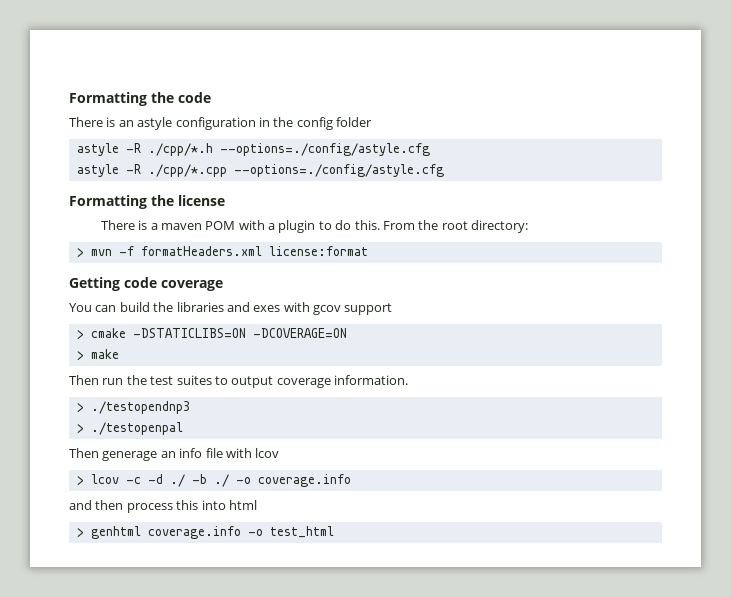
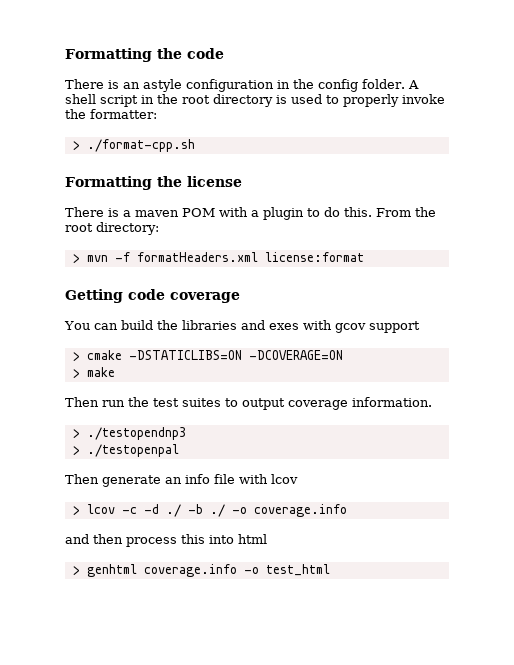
[336,117,372,127] [76,143,430,156] [76,164,444,177] folder // astyle -R ./cpp/*.h --options=./config/astyle.cfg // astyle -R ./cpp/*.cpp --options=./config/astyle.cfg -> [362,79,419,89] [65,94,445,107] [65,109,157,119] [72,139,195,152] folder. A shell script in the root directory is used to properly invoke the formatter: // > ./format-cpp.sh
[102,451,158,461] generage -> [102,475,161,487] generate

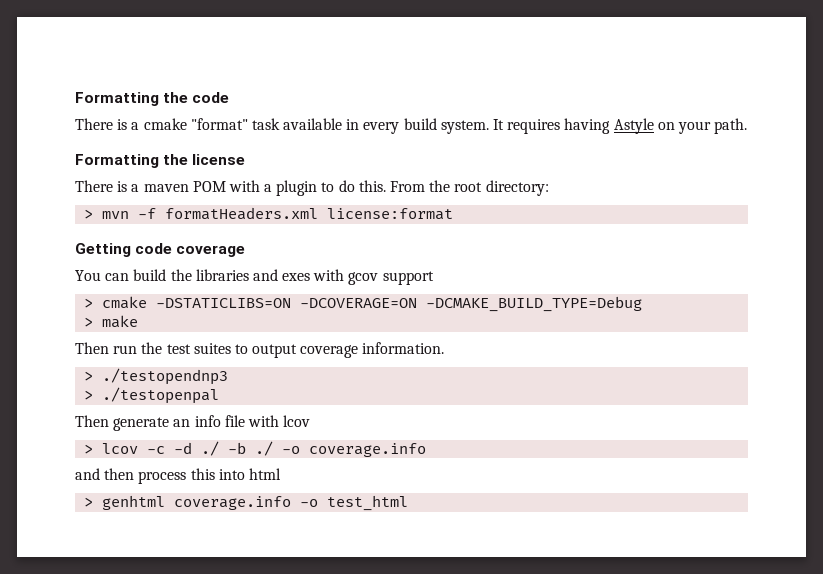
[123,79,419,92] [65,94,445,107] [65,109,157,119] [72,139,195,152] an astyle configuration in the config folder. A shell script in the root directory is used to properly invoke the formatter: // > ./format-cpp.sh -> [131,118,748,134] a cmake "format" task available in every build system. It requires having Astyle on your path.
(343, 355) none -> [426,296,643,312] -DCMAKE_BUILD_TYPE=Debug

